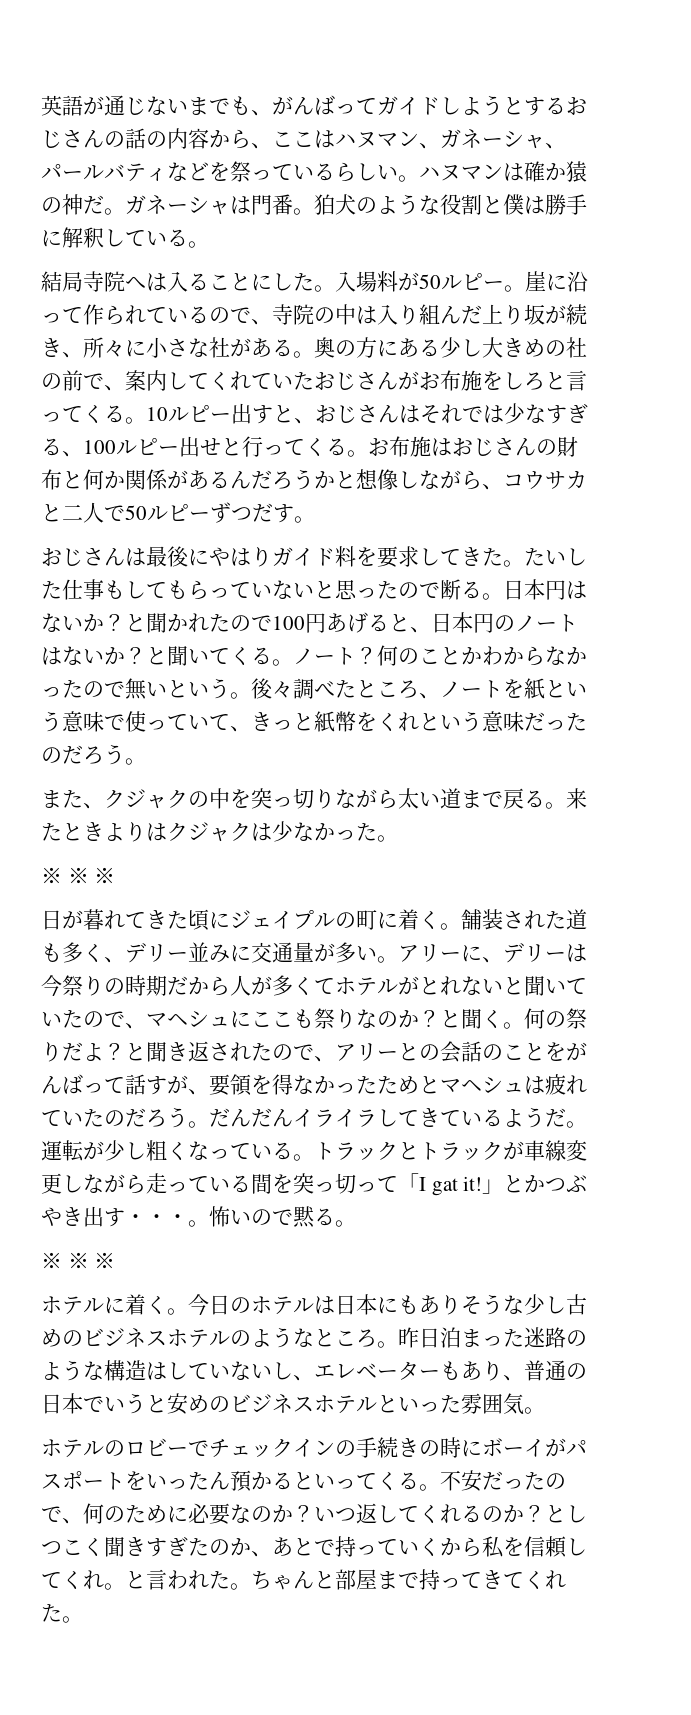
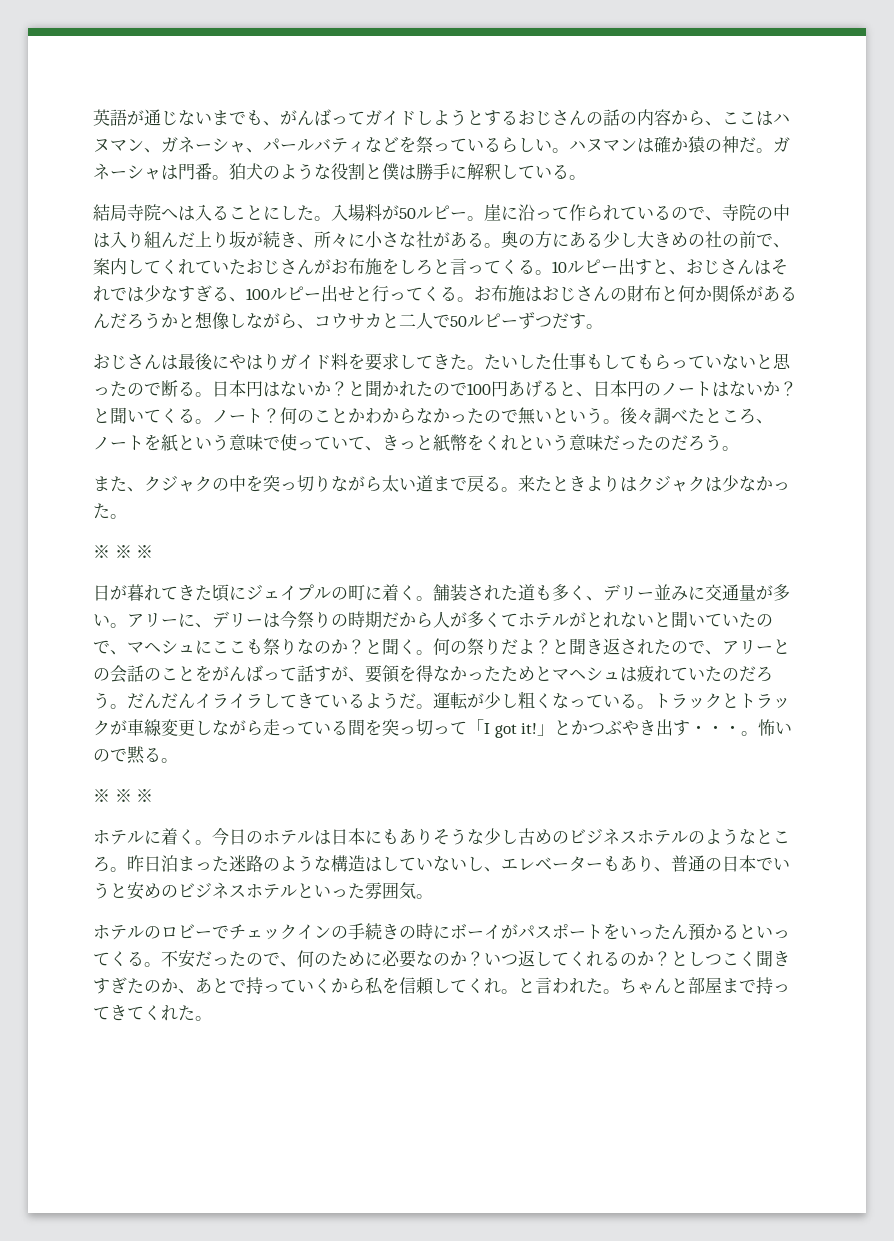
[431,1178,458,1196] gat -> [494,724,517,738] got

